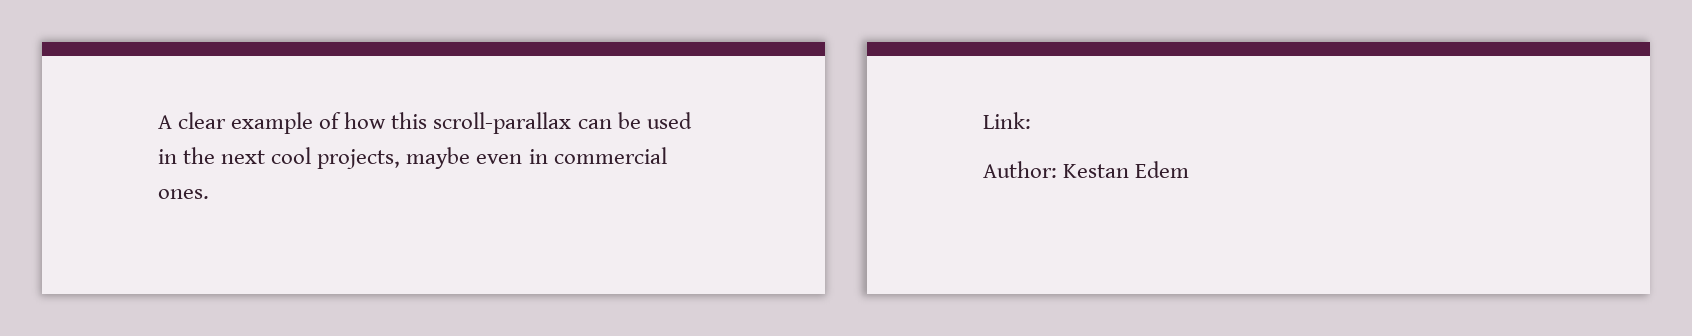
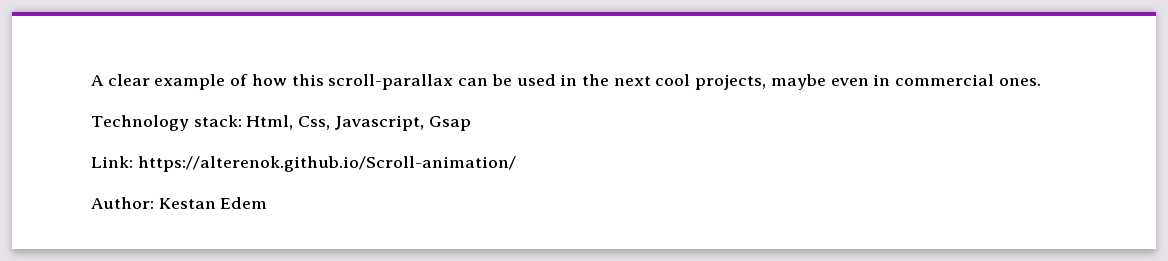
(209, 194) none -> [91,115,471,131] // Technology stack: Html, Css, Javascript, Gsap
(1031, 120) none -> [137,156,516,172] https://alterenok.github.io/Scroll-animation/

